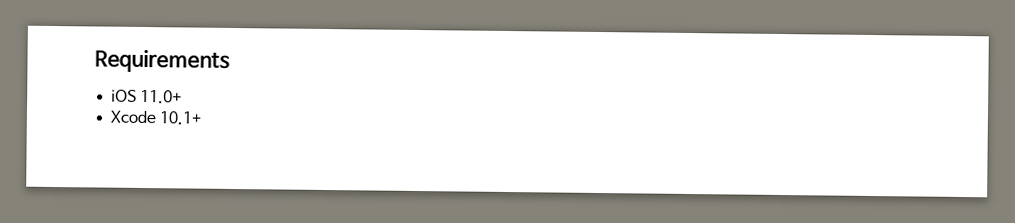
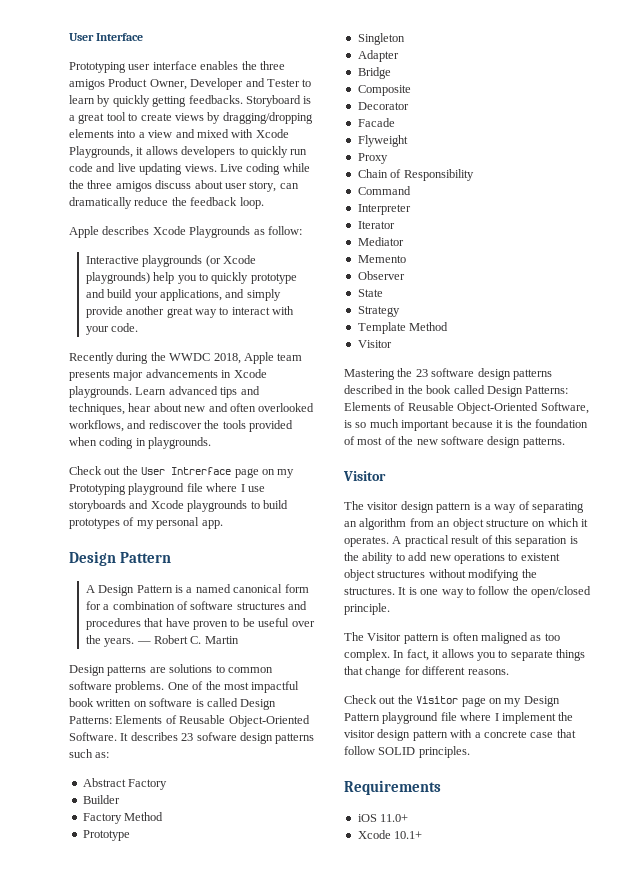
(94, 61) none -> [69,33,144,41] [69,61,285,73] [69,78,312,90] [69,95,312,107] [69,112,313,124] [69,129,289,138] [69,146,308,158] [69,163,310,175] [69,180,299,192] [69,197,264,209] [69,226,302,238] [85,255,257,267] [85,272,297,284] [85,289,281,301] [85,306,295,318] [85,323,139,335] [69,352,303,364] [69,369,267,381] [69,386,260,398] [69,403,315,415] [69,420,293,432] [69,437,212,449] [69,466,295,478] [69,483,265,495] [69,500,288,512] [69,517,223,529] [69,551,172,566] [85,584,309,596] [85,601,308,610] [85,618,315,630] [85,635,239,647] [69,664,273,676] [69,681,300,693] [69,698,277,710] [69,715,310,727] [69,732,315,744] [69,749,110,758] [82,778,168,790] [82,795,120,804] [82,812,164,824] [82,830,130,841] [357,33,405,45] [357,50,399,62] [357,67,391,79] [357,85,411,96] [357,102,409,110] [357,118,395,127] [357,135,408,147] [357,153,388,164] [357,169,474,181] [357,186,411,195] [357,204,411,215] [357,221,395,229] [357,237,404,246] [357,255,406,263] [357,271,405,280] [357,289,383,297] [357,306,400,317] [357,322,449,334] [357,340,392,348] [344,368,552,380] [344,385,569,397] [344,402,589,414] [344,419,588,431] [344,436,565,448] [343,471,386,481] [344,501,584,513] [344,518,588,530] [344,535,578,547] [344,552,560,564] [344,569,537,581] [344,586,591,598] [344,603,390,615] [344,632,560,644] [344,649,585,661] [344,666,509,678] [344,695,560,707] [344,712,574,724] [344,729,576,741] [344,746,470,758] User Interface // Prototyping user interface enables the three amigos Product Owner, Developer and Tester to learn by quickly getting feedbacks. Storyboard is a great tool to create views by dragging/dropping elements into a view and mixed with Xcode Playgrounds, it allows developers to quickly run code and live updating views. Live coding while the three amigos discuss about user story, can dramatically reduce the feedback loop. // Apple describes Xcode Playgrounds as follow: // Interactive playgrounds (or Xcode playgrounds) help you to quickly prototype and build your applications, and simply provide another great way to interact with your code. // Recently during the WWDC 2018, Apple team presents major advancements in Xcode playgrounds. Learn advanced tips and techniques, hear about new and often overlooked workflows, and rediscover the tools provided when coding in playgrounds. // Check out the User Intrerface page on my Prototyping playground file where I use storyboards and Xcode playgrounds to build prototypes of my personal app. // Design Pattern // A Design Pattern is a named canonical form for a combination of software structures and procedures that have proven to be useful over the years. — Robert C. Martin // Design patterns are solutions to common software problems. One of the most impactful book written on software is called Design Patterns: Elements of Reusable Object-Oriented Software. It describes 23 sofware design patterns such as: // Abstract Factory // Builder // Factory Method // Prototype // Singleton // Adapter // Bridge // Composite // Decorator // Facade // Flyweight // Proxy // Chain of Responsibility // Command // Interpreter // Iterator // Mediator // Memento // Observer // State // Strategy // Template Method // Visitor // Mastering the 23 software design patterns described in the book called Design Patterns: Elements of Reusable Object-Oriented Software, is so much important because it is the foundation of most of the new software design patterns. // Visitor // The visitor design pattern is a way of separating an algorithm from an object structure on which it operates. A practical result of this separation is the ability to add new operations to existent object structures without modifying the structures. It is one way to follow the open/closed principle. // The Visitor pattern is often maligned as too complex. In fact, it allows you to separate things that change for different reasons. // Check out the Visitor page on my Design Pattern playground file where I implement the visitor design pattern with a concrete case that follow SOLID principles. //

